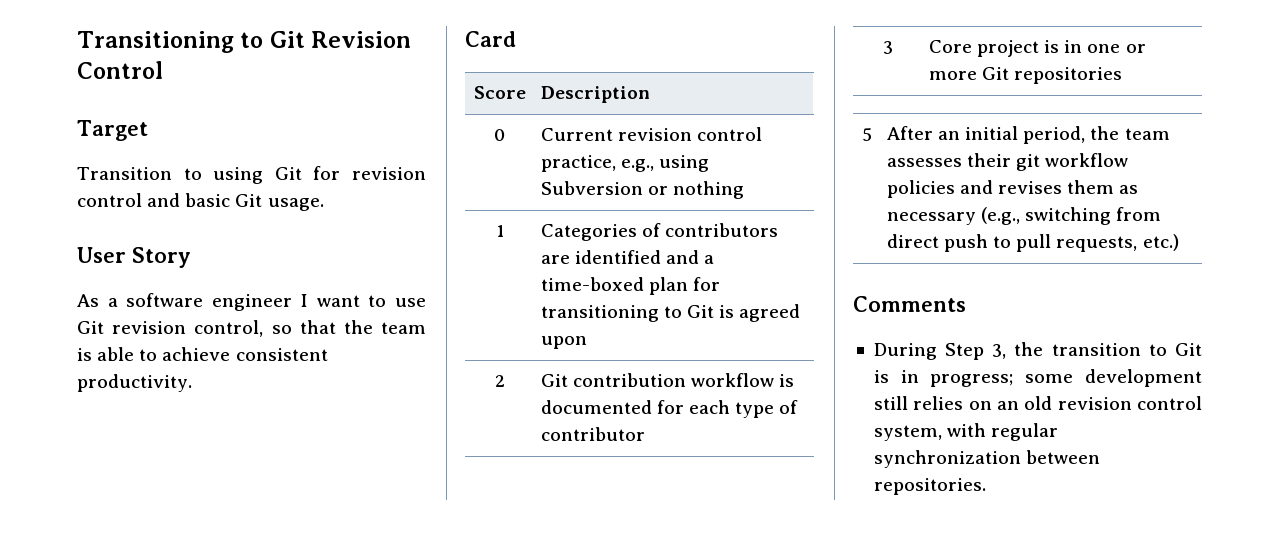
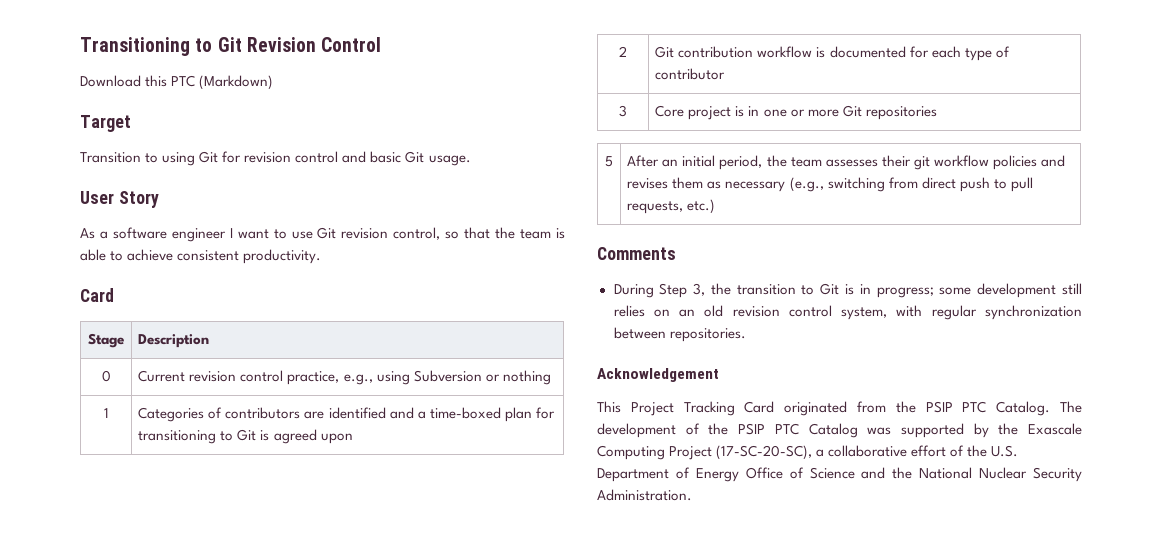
(163, 70) none -> [80,75,274,90] // Download this PTC (Markdown)
[473,86,526,99] Score -> [88,333,124,348] Stage
(986, 486) none -> [597,368,719,382] [597,401,1082,416] [597,423,1082,438] [597,445,1019,460] [597,467,1082,482] [597,489,692,501] // Acknowledgement // This Project Tracking Card originated from the PSIP PTC Catalog. The development of the PSIP PTC Catalog was supported by the Exascale Computing Project (17-SC-20-SC), a collaborative effort of the U.S. Department of Energy Office of Science and the National Nuclear Security Administration.

